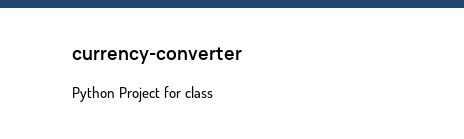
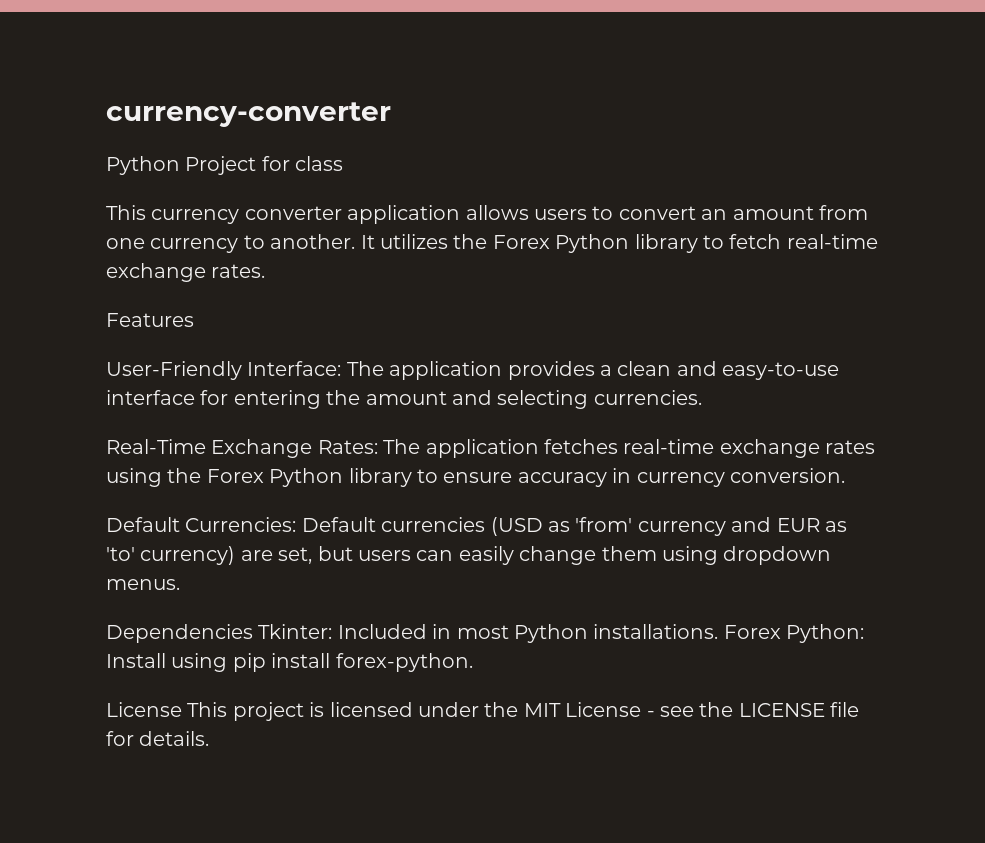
(214, 92) none -> [106,205,868,224] [106,234,878,253] [106,263,266,282] [106,313,194,327] [106,361,840,380] [106,390,702,409] [106,439,876,458] [106,468,845,487] [106,517,847,536] [106,546,832,565] [106,579,180,590] [106,624,865,643] [106,653,473,672] [106,702,860,721] [106,731,210,746] // This currency converter application allows users to convert an amount from one currency to another. It utilizes the Forex Python library to fetch real-time exchange rates. // Features // User-Friendly Interface: The application provides a clean and easy-to-use interface for entering the amount and selecting currencies. // Real-Time Exchange Rates: The application fetches real-time exchange rates using the Forex Python library to ensure accuracy in currency conversion. // Default Currencies: Default currencies (USD as 'from' currency and EUR as 'to' currency) are set, but users can easily change them using dropdown menus. // Dependencies Tkinter: Included in most Python installations. Forex Python: Install using pip install forex-python. // License This project is licensed under the MIT License - see the LICENSE file for details.

